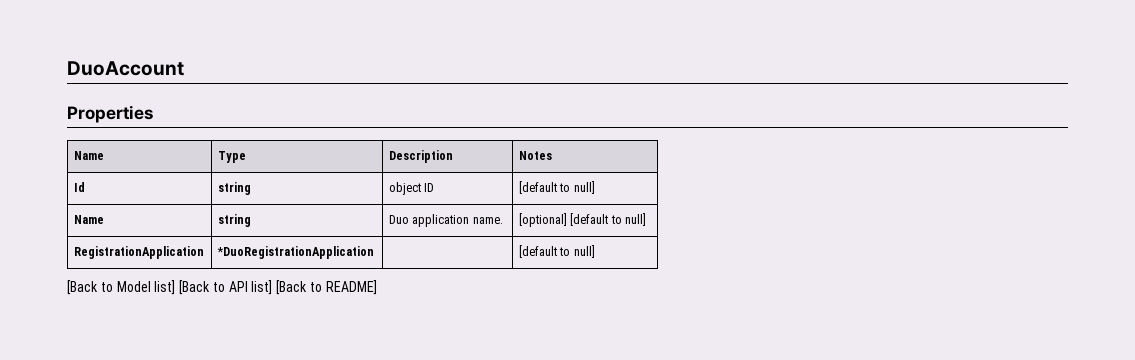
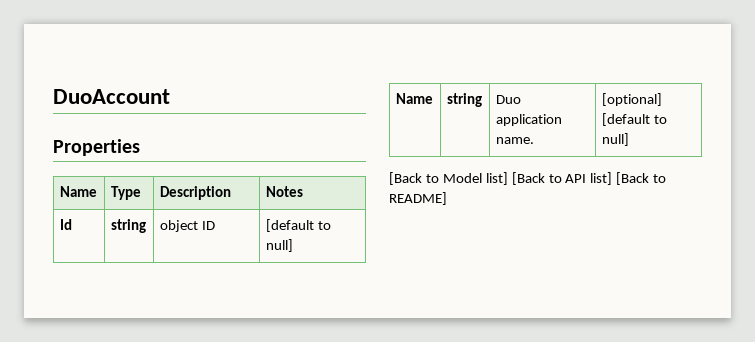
[73,246,204,259] [216,246,374,259] [518,245,595,258] // RegistrationApplication | *DuoRegistrationApplication | | [default to null] -> (629, 139) none

